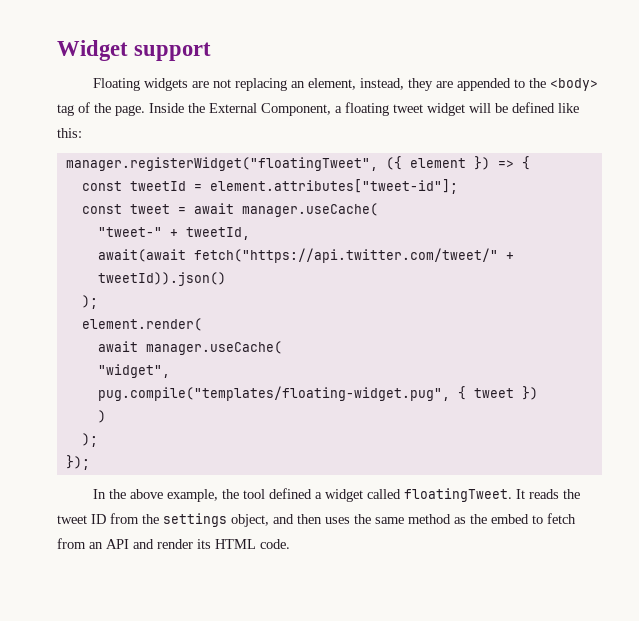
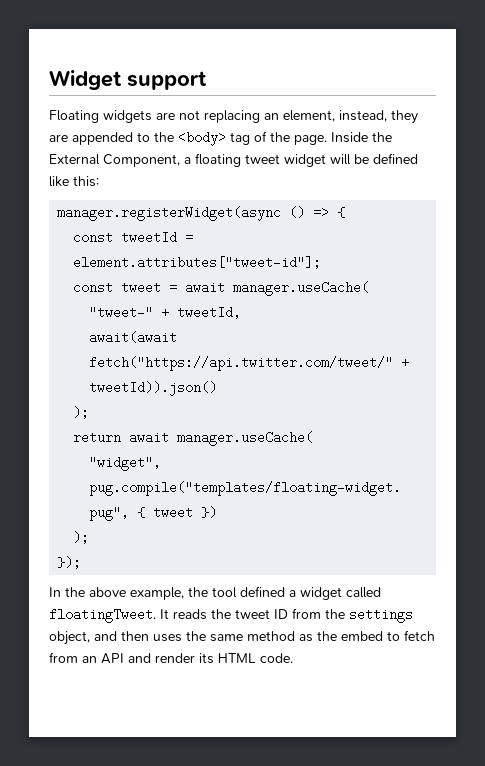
[65,156,490,171] manager.registerWidget("floatingTweet", ({ element }) -> [57,206,306,221] manager.registerWidget(async ()
[81,318,202,331] element.render( // -> [73,431,122,444] return
[97,410,106,423] // ) -> (218, 512) none

